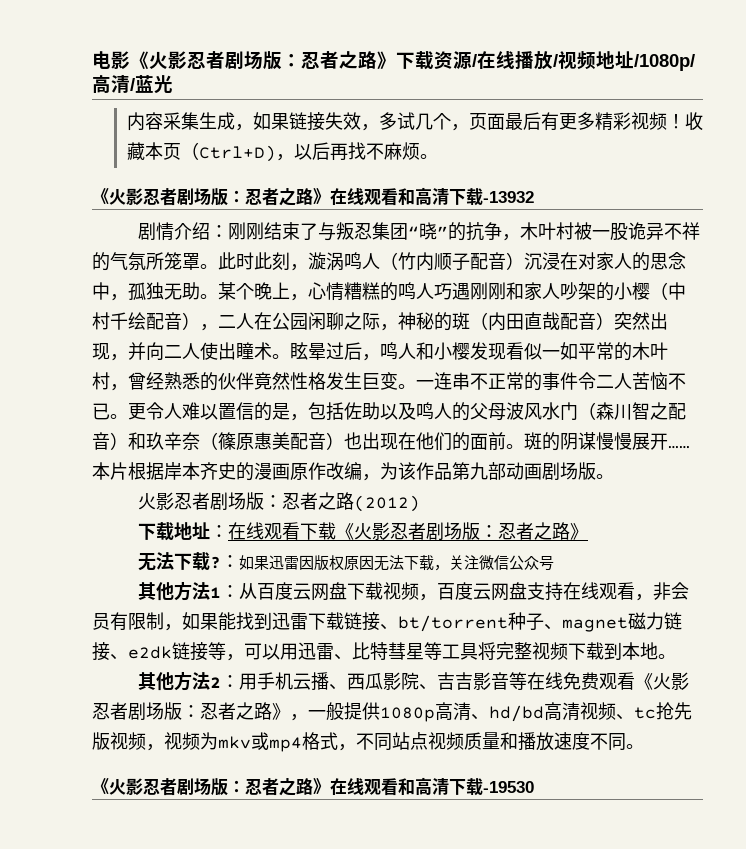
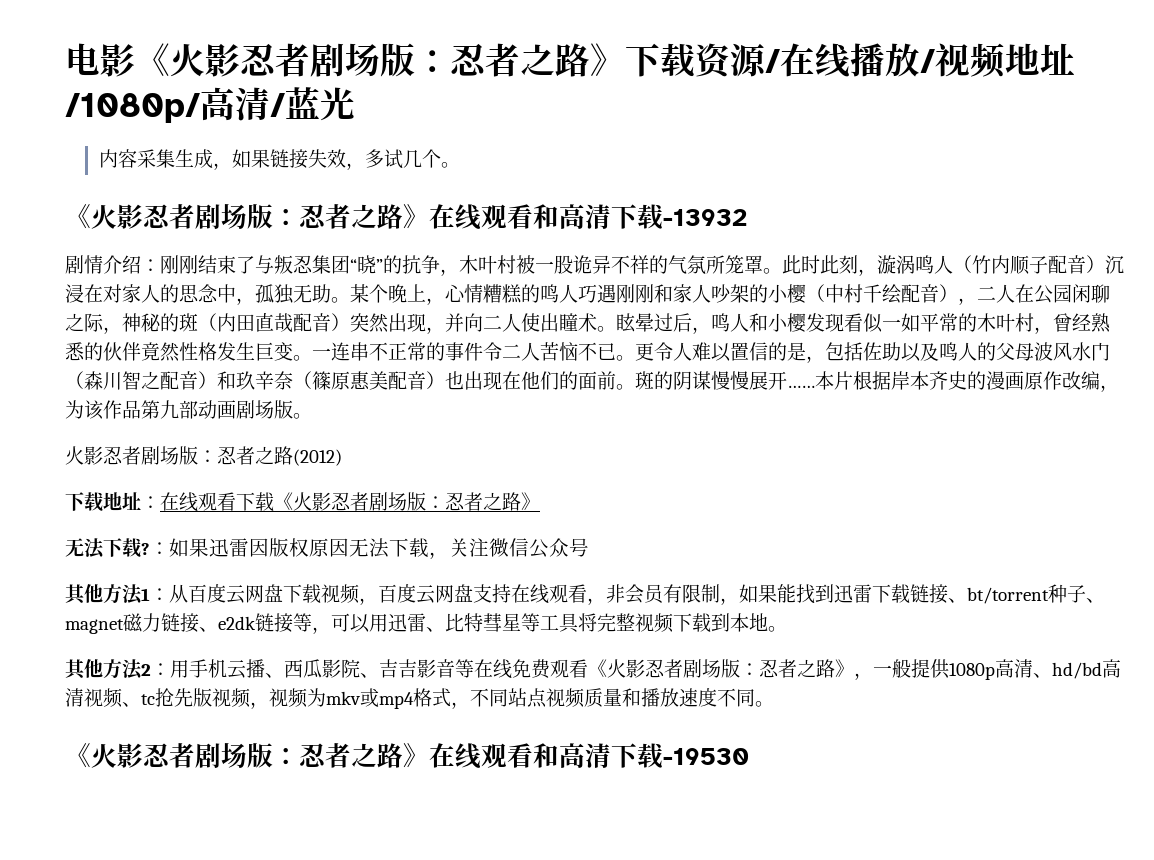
[450,112,703,131] [126,142,420,162] ，页面最后有更多精彩视频！收藏本页（Ctrl+D)，以后再找不麻烦 -> (441, 158) none

